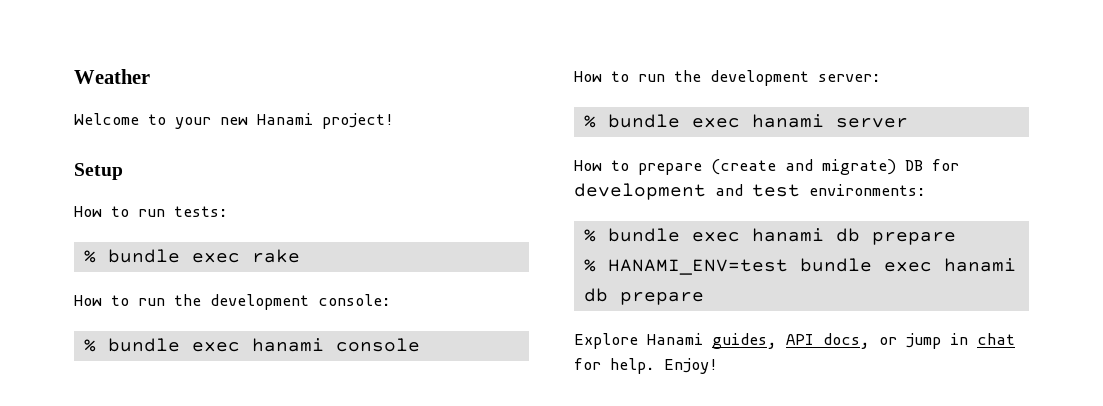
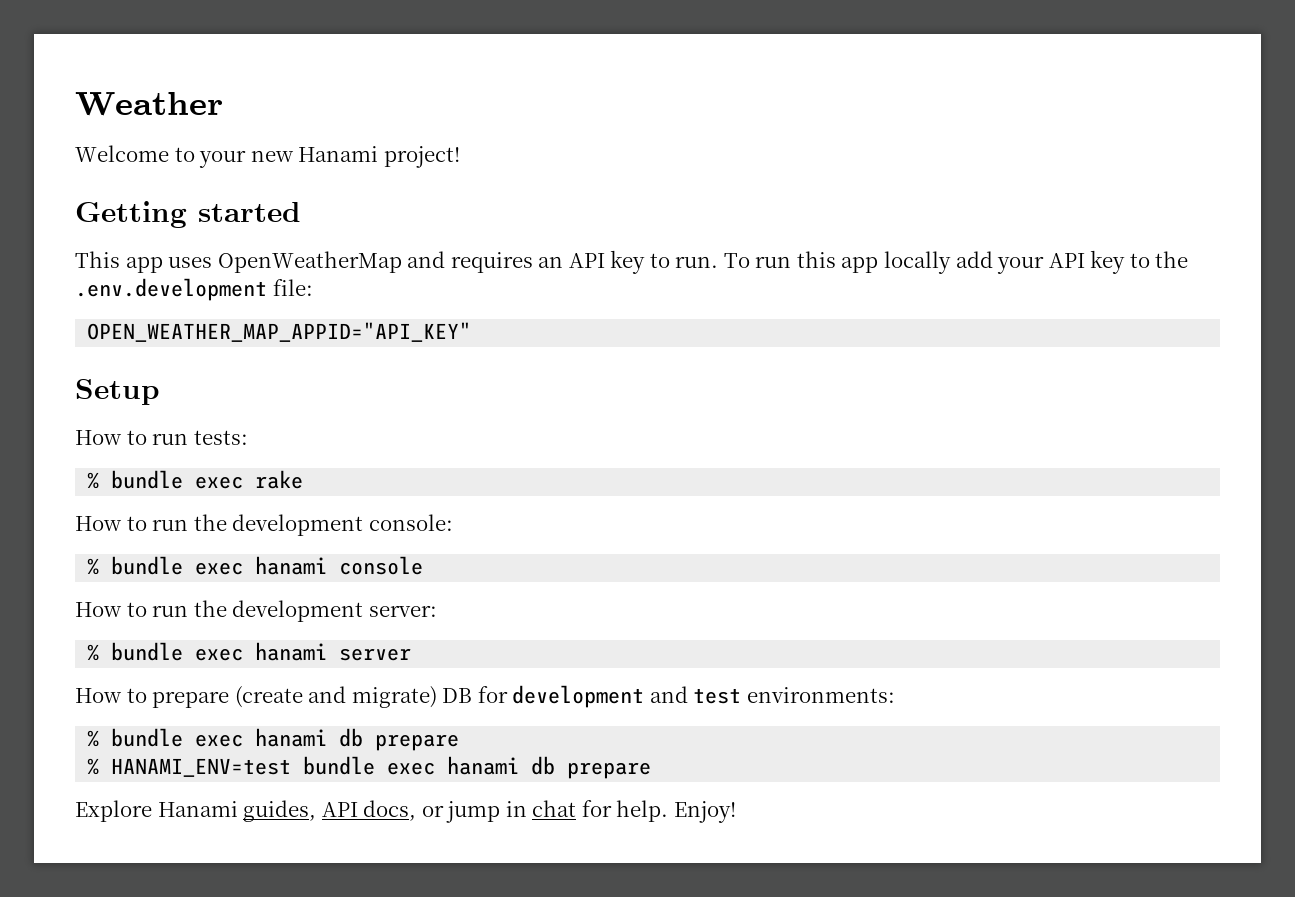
(394, 121) none -> [75,201,301,228] [75,250,1189,274] [75,278,313,301] [87,322,472,342] // Getting started // This app uses OpenWeatherMap and requires an API key to run. To run this app locally add your API key to the .env.development file: // OPEN_WEATHER_MAP_APPID="API_KEY"

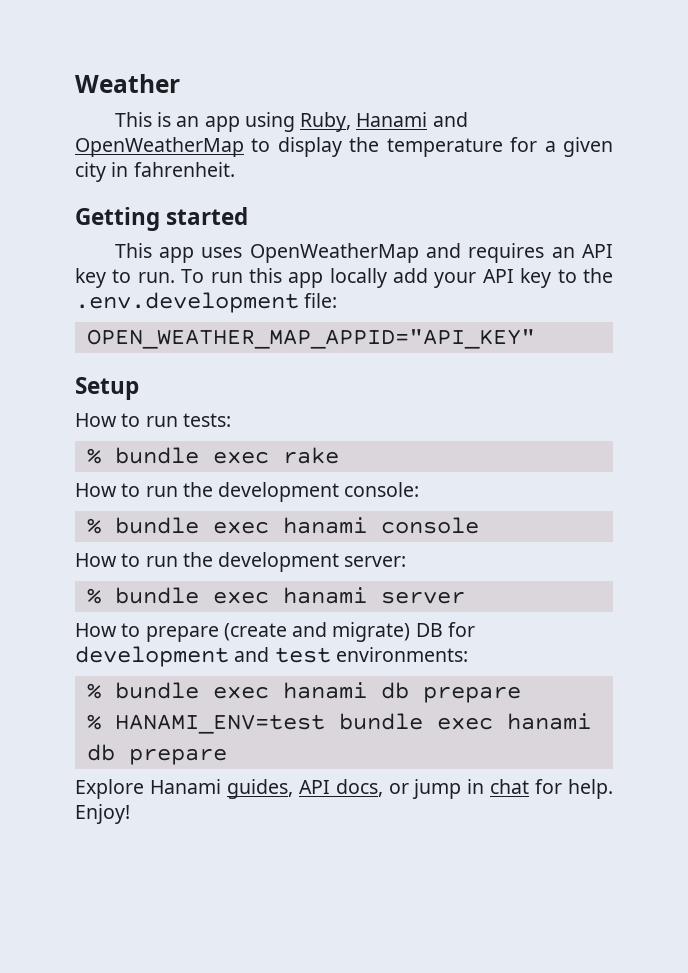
[75,145,460,168] Welcome to your new Hanami project! -> [114,112,468,132] [75,137,613,157] [75,162,235,182] This is an app using Ruby, Hanami and OpenWeatherMap to display the temperature for a given city in fahrenheit.

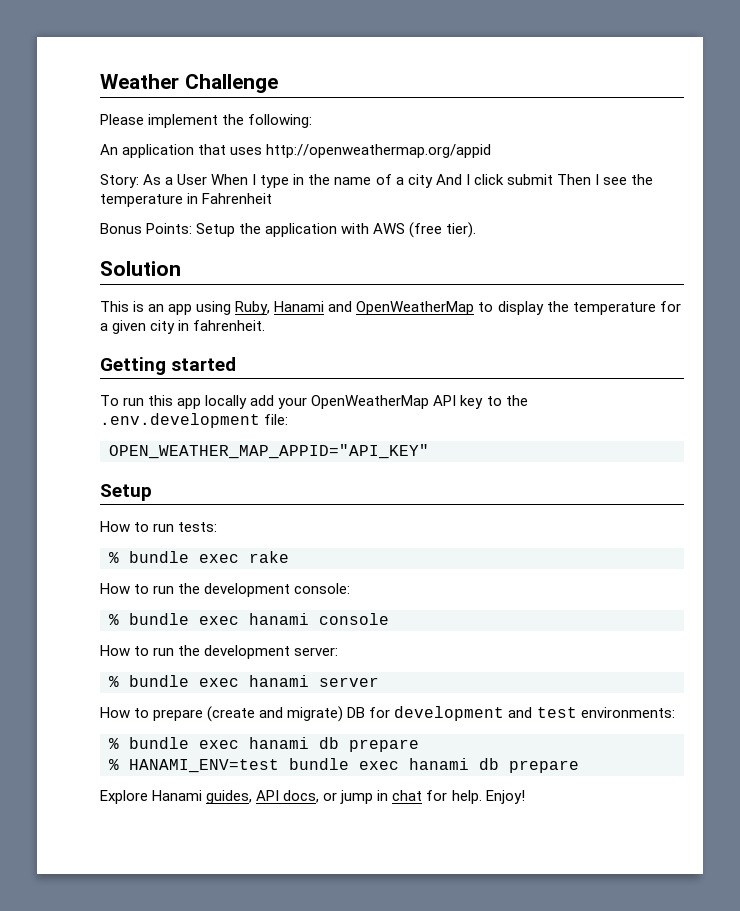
(180, 83) none -> [184,74,278,93] [100,114,313,128] [100,144,492,158] [100,174,654,188] [100,193,273,207] [100,222,477,238] [100,261,181,276] Challenge // Please implement the following: // An application that uses http://openweathermap.org/appid // Story: As a User When I type in the name of a city And I click submit Then I see the temperature in Fahrenheit // Bonus Points: Setup the application with AWS (free tier). // Solution
[114,243,613,263] [75,268,175,288] This app uses OpenWeatherMap and requires an API key to run. -> (237, 364) none
(477, 280) none -> [311,395,430,409] OpenWeatherMap

